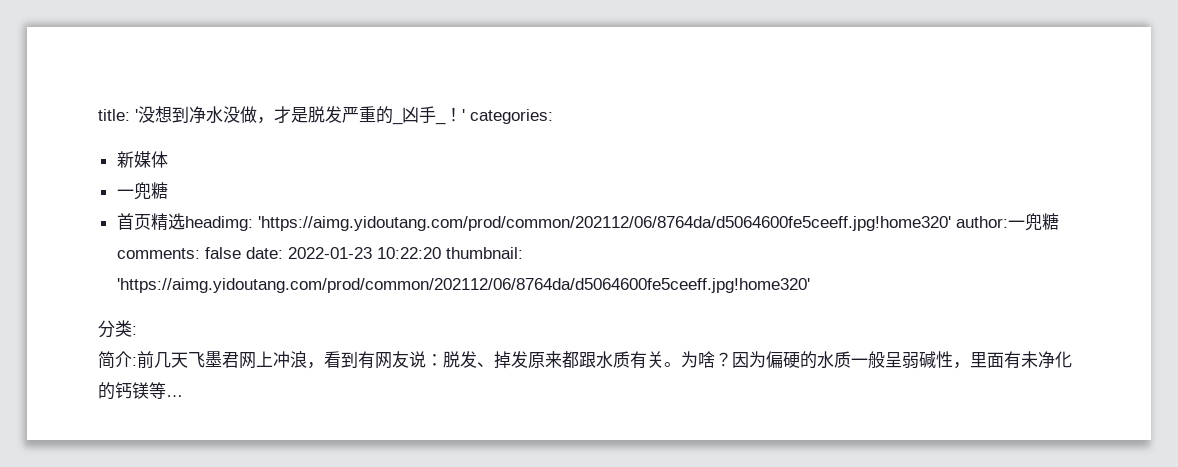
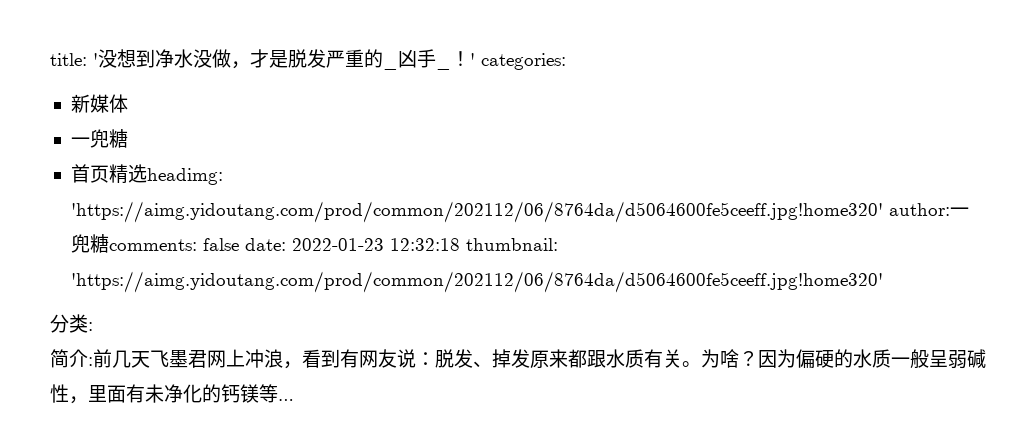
[376,247,441,259] 10:22:20 -> [389,238,460,251] 12:32:18

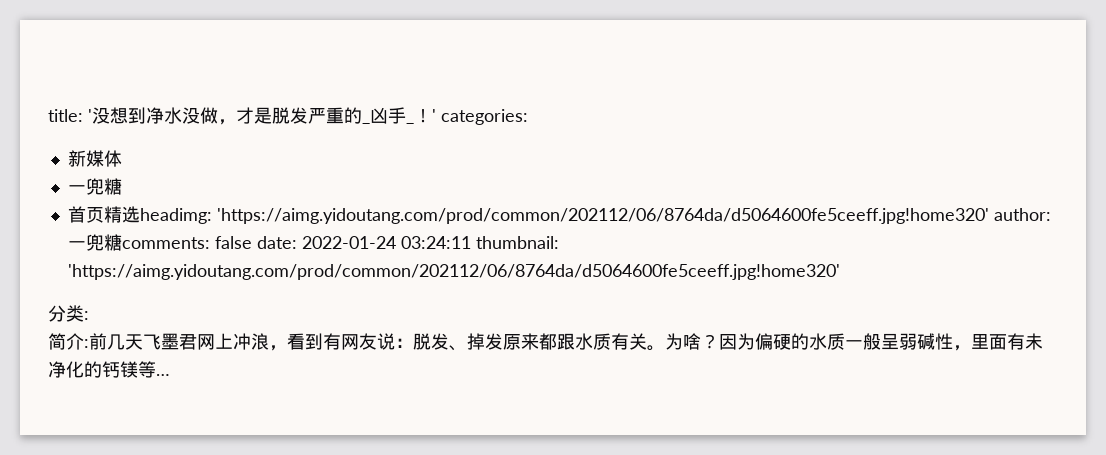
[291,238,460,251] 2022-01-23 12:32:18 -> [301,236,471,249] 2022-01-24 03:24:11

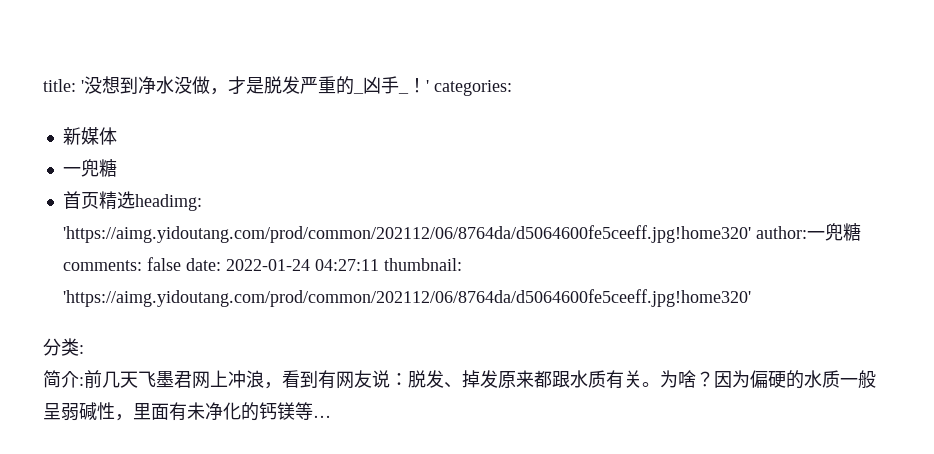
[400,236,471,249] 03:24:11 -> [314,259,379,271] 04:27:11

